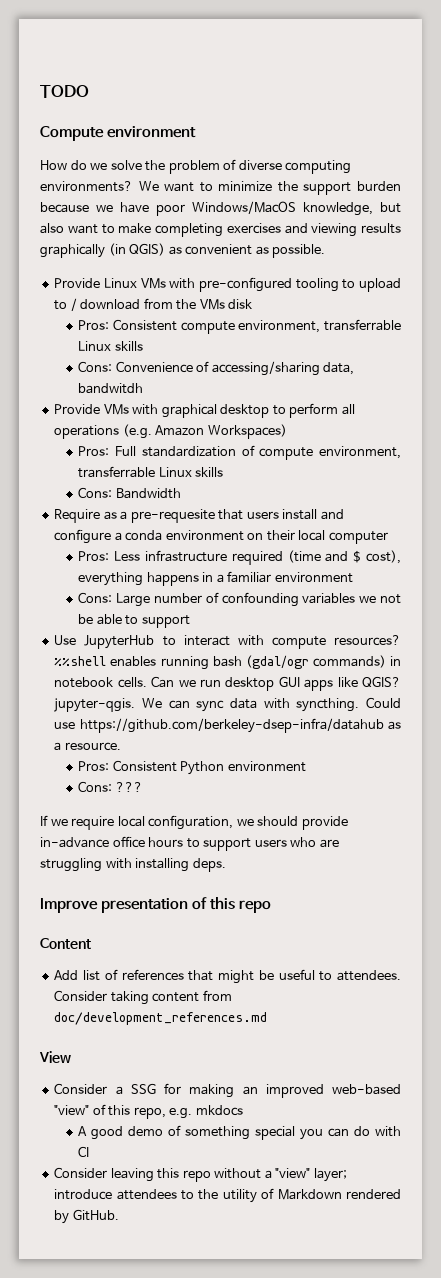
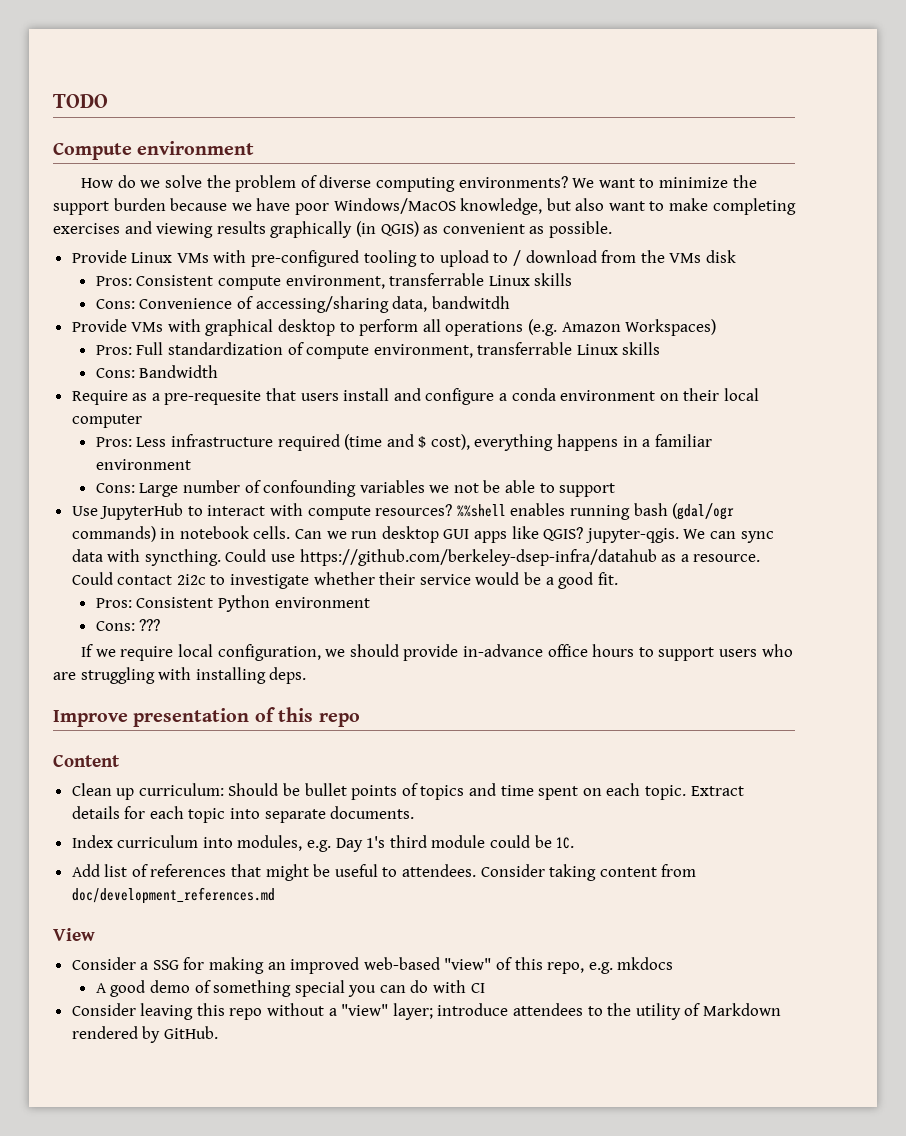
(121, 746) none -> [71,572,618,589] Could contact 2i2c to investigate whether their service would be a good fit.
(91, 943) none -> [71,783,744,800] [71,806,415,823] [71,835,575,852] // Clean up curriculum: Should be bullet points of topics and time spent on each topic. Extract details for each topic into separate documents. // Index curriculum into modules, e.g. Day 1's third module could be 1C.

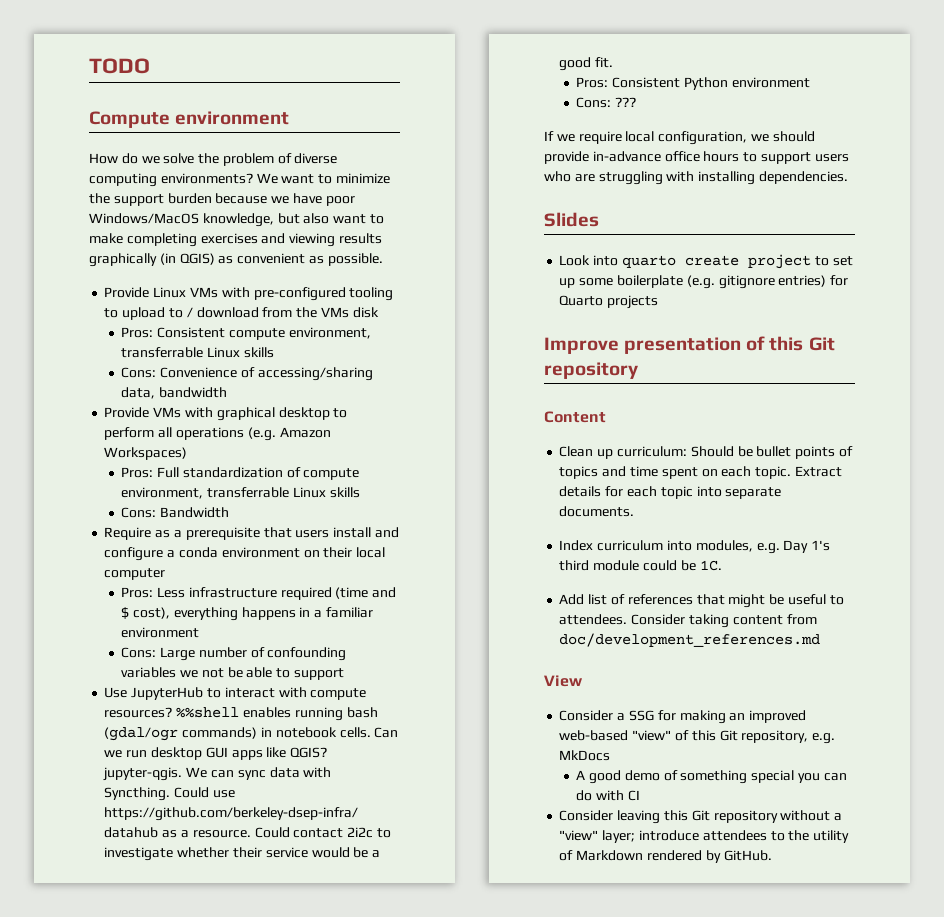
[431,296,510,309] bandwitdh -> [159,387,228,398] bandwidth
[164,390,262,405] pre-requesite -> [185,527,260,540] prerequisite
[144,549,221,566] syncthing. -> [104,787,171,801] Syncthing.
[269,667,307,684] deps. -> [758,171,848,184] [544,212,599,227] [559,254,853,269] [559,275,849,289] [559,295,659,309] dependencies. // Slides // Look into quarto create project to set up some boilerplate (e.g. gitignore entries) for Quarto projects
[318,713,360,727] repo -> [808,337,835,351] [544,362,638,379] Git repository
[547,957,674,974] repo, e.g. mkdocs -> [719,730,836,744] [559,750,611,761] Git repository, e.g. MkDocs
[229,1008,263,1020] repo -> [691,810,778,823] Git repository

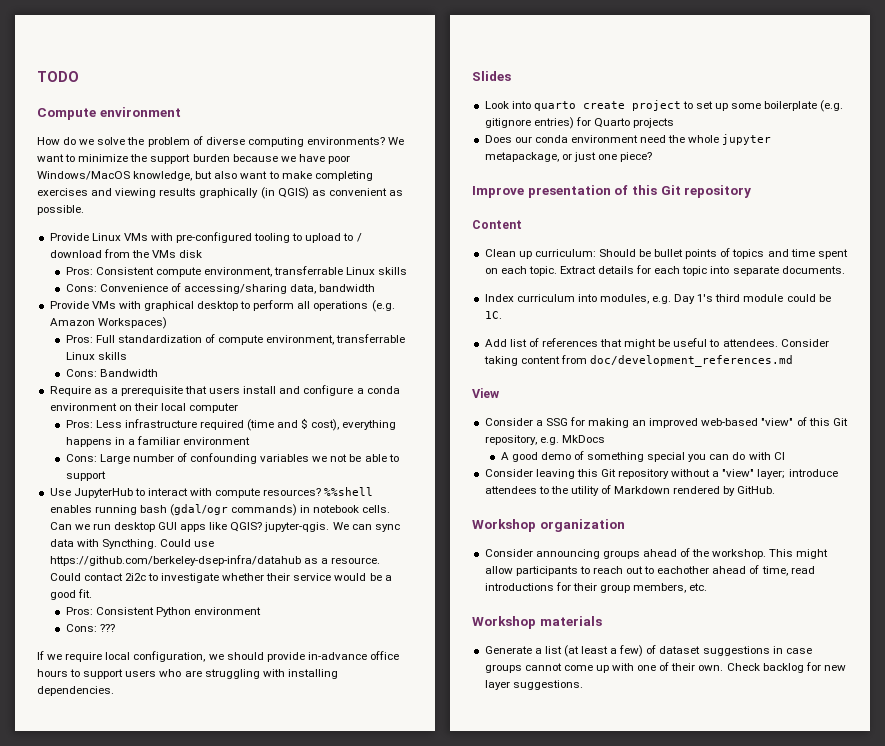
(659, 302) none -> [484,134,772,145] [484,152,653,162] // Does our conda environment need the whole jupyter metapackage, or just one piece?
(772, 855) none -> [472,519,625,532] [484,548,829,559] [484,565,815,576] [484,582,708,593] [472,616,602,629] [484,645,812,657] [484,662,846,673] [484,680,583,690] // Workshop organization // Consider announcing groups ahead of the workshop. This might allow participants to reach out to eachother ahead of time, read introductions for their group members, etc. // Workshop materials // Generate a list (at least a few) of dataset suggestions in case groups cannot come up with one of their own. Check backlog for new layer suggestions.

